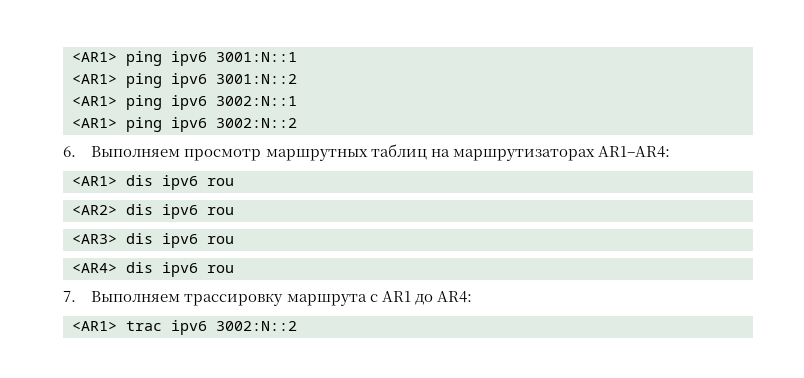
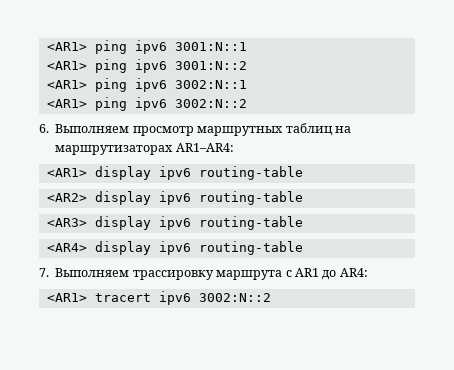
[126,175,234,190] [72,204,234,219] [72,233,234,248] [72,262,234,277] dis ipv6 rou // <AR2> dis ipv6 rou // <AR3> dis ipv6 rou // <AR4> dis ipv6 rou -> [94,166,303,180] [46,191,303,205] [46,216,303,230] [46,241,303,255] display ipv6 routing-table // <AR2> display ipv6 routing-table // <AR3> display ipv6 routing-table // <AR4> display ipv6 routing-table
[126,321,162,331] trac -> [94,293,151,302] tracert

